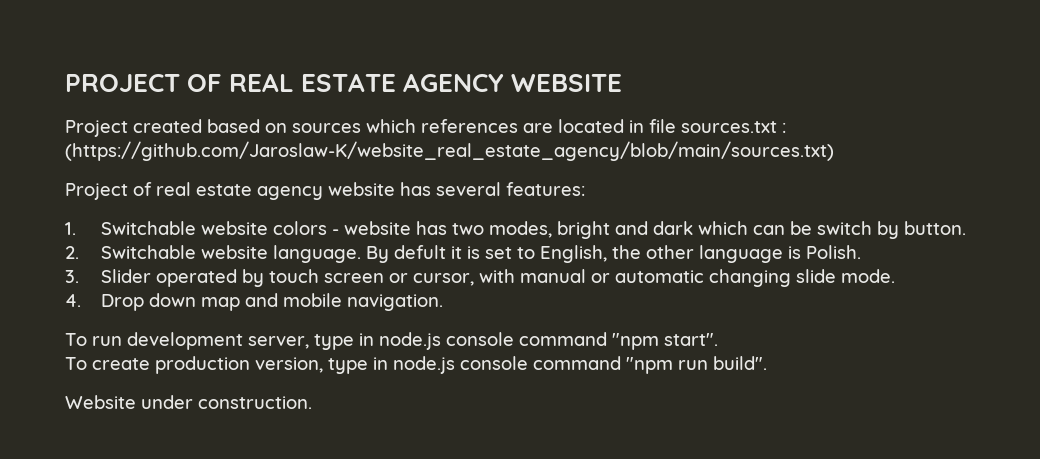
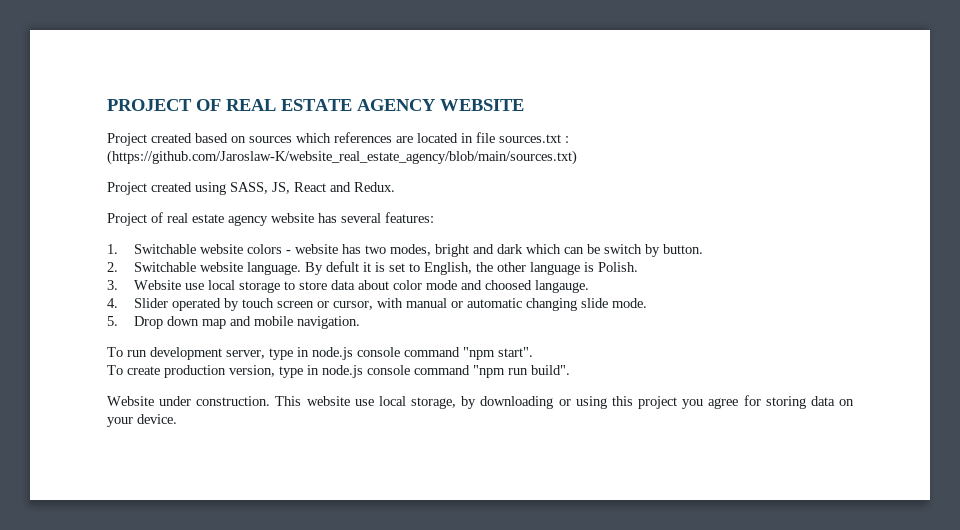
(834, 151) none -> [107,182,395,195] // Project created using SASS, JS, React and Redux.
(79, 276) none -> [134,280,590,293] [107,298,118,308] Website use local storage to store data about color mode and choosed langauge. // 4.
[65,294,81,307] 4. -> [107,316,118,326] 5.
(312, 402) none -> [275,395,854,409] [107,414,177,427] This website use local storage, by downloading or using this project you agree for storing data on your device.

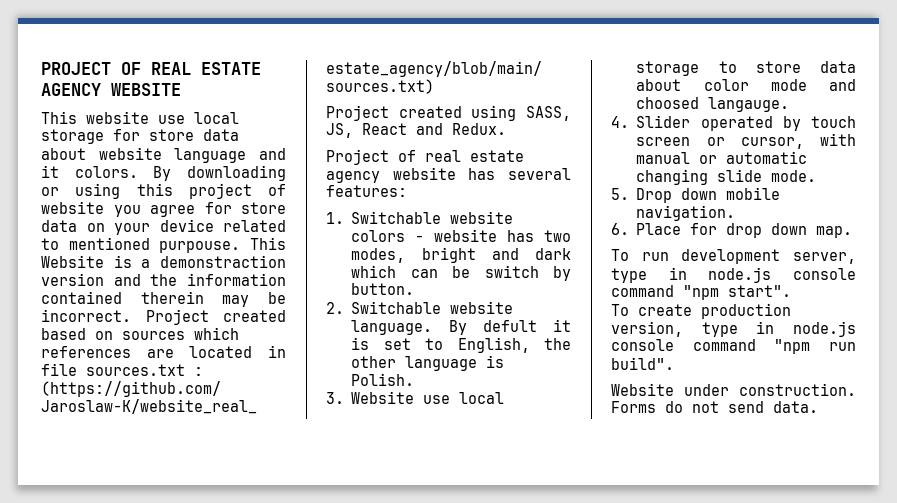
(524, 105) none -> [41,111,239,124] [41,129,239,144] [41,147,286,163] [41,165,286,181] [41,183,286,199] [41,201,286,217] [41,219,286,235] [41,237,286,253] [41,255,286,268] [41,273,286,286] [41,291,286,307] [41,309,131,322] This website use local storage for store data about website language and it colors. By downloading or using this project of website you agree for store data on your device related to mentioned purpouse. This Website is a demonstraction version and the information contained therein may be incorrect.
[202,316,252,329] map and -> (718, 194) none
(361, 322) none -> [611,223,853,238] // 6. Place for drop down map.
[275,395,854,409] [107,414,177,427] This website use local storage, by downloading or using this project you agree for storing data on your device. -> [611,401,818,413] Forms do not send data.

